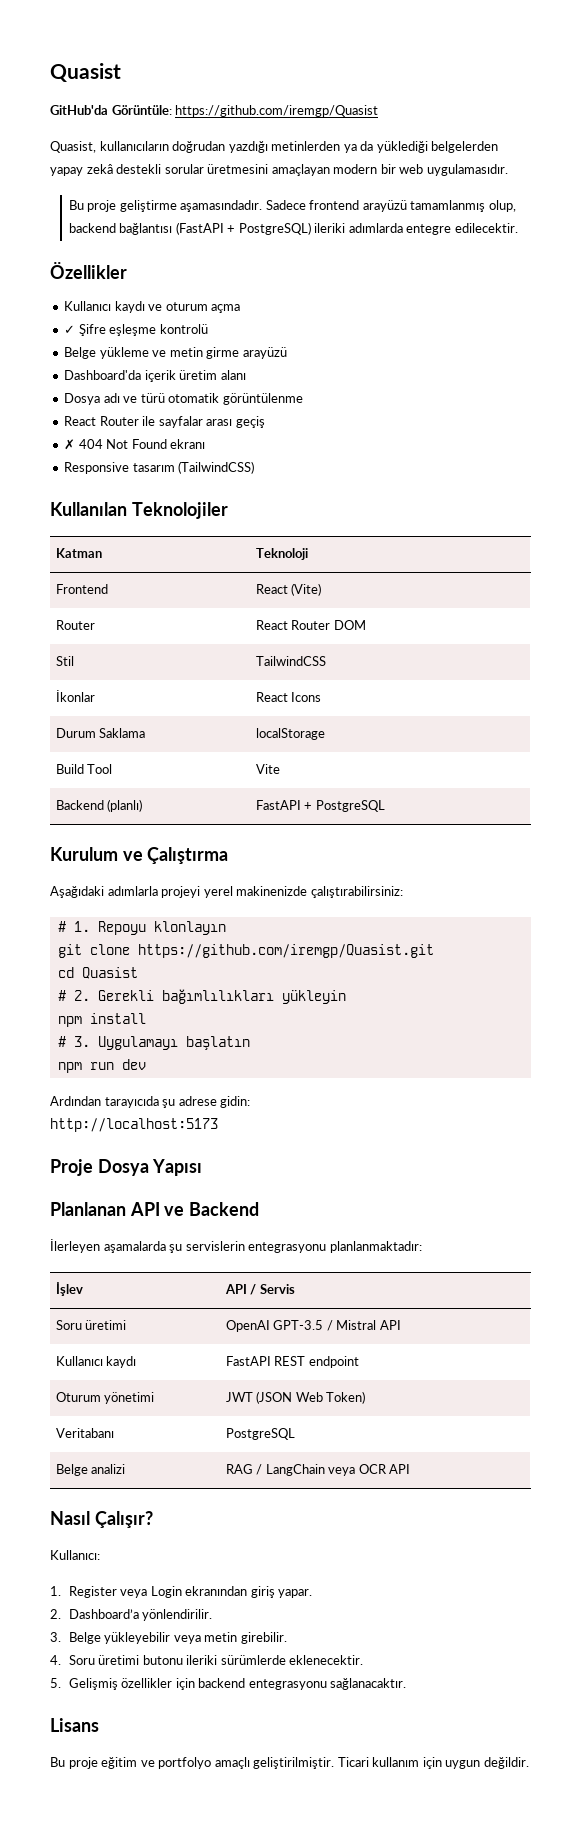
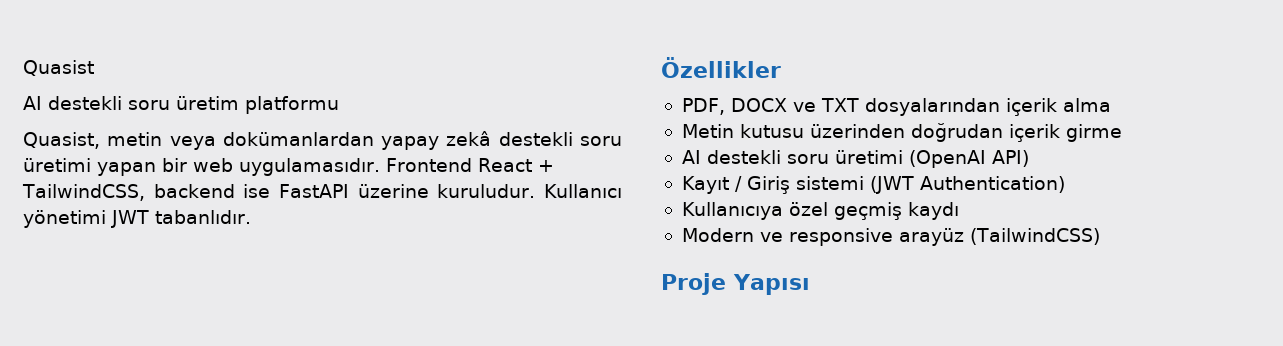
[50,63,121,82] [50,105,379,117] [50,141,499,153] [50,164,508,176] [68,200,516,212] [68,222,518,235] [50,262,127,279] [64,301,241,313] [64,324,208,336] [64,347,287,359] [64,370,246,382] [64,393,303,405] [64,416,265,428] [64,439,206,450] [64,461,255,474] [50,502,228,519] [55,548,102,558] [255,548,308,560] [55,584,108,594] [255,583,322,596] [55,620,95,630] [255,620,366,630] [55,656,74,666] [255,656,326,666] [55,690,95,702] [255,692,322,702] [55,728,146,738] [255,728,325,740] [55,764,113,774] [255,764,280,774] [55,799,143,812] [255,800,385,812] [50,847,229,864] [50,886,403,898] [57,921,226,935] [57,944,434,958] [57,967,138,979] [57,989,346,1004] [57,1013,146,1027] [57,1036,250,1050] [57,1059,146,1073] [50,1096,251,1108] [50,1118,218,1132] Quasist // GitHub'da Görüntüle: https://github.com/iremgp/Quasist // Quasist, kullanıcıların doğrudan yazdığı metinlerden ya da yüklediği belgelerden yapay zekâ destekli sorular üretmesini amaçlayan modern bir web uygulamasıdır. // Bu proje geliştirme aşamasındadır. Sadece frontend arayüzü tamamlanmış olup, backend bağlantısı (FastAPI + PostgreSQL) ileriki adımlarda entegre edilecektir. // Özellikler // Kullanıcı kaydı ve oturum açma // ✓ Şifre eşleşme kontrolü // Belge yükleme ve metin girme arayüzü // Dashboard'da içerik üretim alanı // Dosya adı ve türü otomatik görüntülenme // React Router ile sayfalar arası geçiş // ✗ 404 Not Found ekranı // Responsive tasarım (TailwindCSS) // Kullanılan Teknolojiler // Katman | Teknoloji // Frontend | React (Vite) // Router | React Router DOM // Stil | TailwindCSS // İkonlar | React Icons // Durum Saklama | localStorage // Build Tool | Vite // Backend (planlı) | FastAPI + PostgreSQL // Kurulum ve Çalıştırma // Aşağıdaki adımlarla projeyi yerel makinenizde çalıştırabilirsiniz: // # 1. Repoyu klonlayın // git clone https://github.com/iremgp/Quasist.git // cd Quasist // # 2. Gerekli bağımlılıkları yükleyin // npm install // # 3. Uygulamayı başlatın // npm run dev // Ardından tarayıcıda şu adrese gidin: // http://localhost:5173 -> [23,60,94,76] [23,96,339,114] [23,131,622,150] [23,158,554,176] [22,184,623,201] [23,210,251,228] [661,57,781,78] [681,98,1111,116] [681,123,1122,142] [681,150,1029,168] [681,176,1065,194] [681,202,959,220] [681,228,1100,246] Quasist // AI destekli soru üretim platformu // Quasist, metin veya dokümanlardan yapay zekâ destekli soru üretimi yapan bir web uygulamasıdır. Frontend React + TailwindCSS, backend ise FastAPI üzerine kuruludur. Kullanıcı yönetimi JWT tabanlıdır. // Özellikler // PDF, DOCX ve TXT dosyalarından içerik alma // Metin kutusu üzerinden doğrudan içerik girme // AI destekli soru üretimi (OpenAI API) // Kayıt / Giriş sistemi (JWT Authentication) // Kullanıcıya özel geçmiş kaydı // Modern ve responsive arayüz (TailwindCSS)
[97,1159,149,1176] Dosya -> (726, 284) none
[50,1202,260,1216] [50,1239,422,1253] [55,1282,83,1296] [224,1284,295,1295] [55,1320,127,1330] [225,1320,401,1332] [55,1356,137,1368] [225,1356,359,1368] [55,1392,155,1404] [225,1391,366,1404] [55,1428,114,1438] [225,1428,295,1440] [55,1464,126,1476] [225,1464,411,1476] [50,1511,153,1528] [50,1550,100,1560] [50,1586,313,1598] [50,1609,213,1621] [50,1632,287,1644] [50,1655,364,1665] [50,1678,407,1690] [50,1718,99,1732] [50,1757,529,1769] // Planlanan API ve Backend // İlerleyen aşamalarda şu servislerin entegrasyonu planlanmaktadır: // İşlev | API / Servis // Soru üretimi | OpenAI GPT-3.5 / Mistral API // Kullanıcı kaydı | FastAPI REST endpoint // Oturum yönetimi | JWT (JSON Web Token) // Veritabanı | PostgreSQL // Belge analizi | RAG / LangChain veya OCR API // Nasıl Çalışır? // Kullanıcı: // 1. Register veya Login ekranından giriş yapar. // 2. Dashboard’a yönlendirilir. // 3. Belge yükleyebilir veya metin girebilir. // 4. Soru üretimi butonu ileriki sürümlerde eklenecektir. // 5. Gelişmiş özellikler için backend entegrasyonu sağlanacaktır. // Lisans // Bu proje eğitim ve portfolyo amaçlı geliştirilmiştir. Ticari kullanım için uygun değildir. -> (810, 284) none

